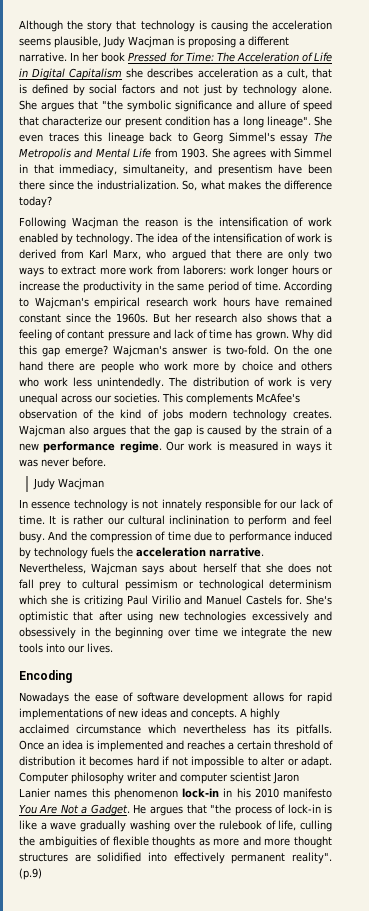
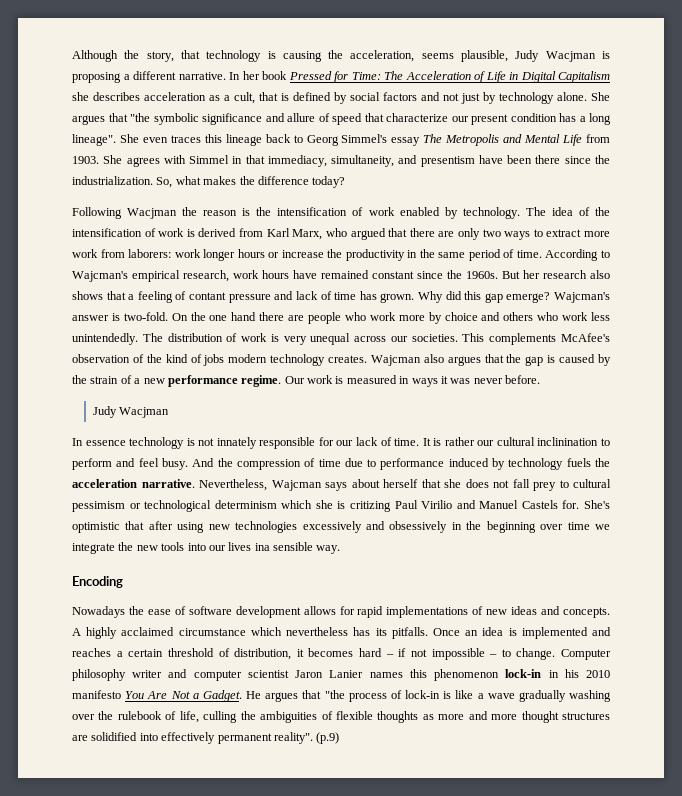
[87,21,113,32] story -> [146,51,174,62] story,
[272,20,332,30] acceleration -> [350,50,415,62] acceleration,
[145,297,188,307] research -> [183,270,229,282] research,
[87,643,113,653] lives. -> [228,542,341,554] lives ina sensible way.
[19,756,75,766] distribution -> [234,648,292,660] distribution,
(159, 761) none -> [385,654,394,657] –
[247,756,332,768] to alter or adapt. -> [489,648,556,660] – to change.

